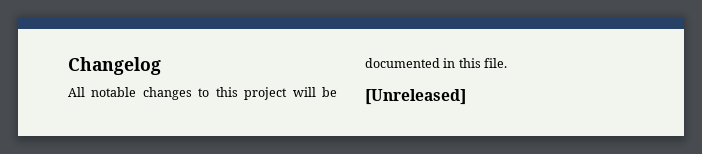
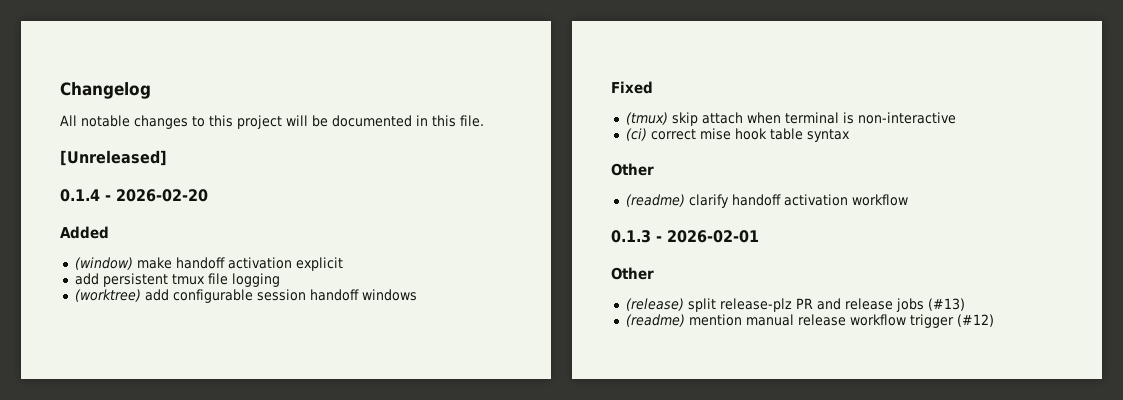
(466, 97) none -> [60,189,208,202] [60,226,109,239] [74,257,343,271] [74,273,280,287] [74,289,417,303] [611,81,653,94] [625,112,956,126] [625,128,850,142] [611,163,654,176] [625,194,908,208] [611,230,759,243] [611,267,654,280] [625,298,965,312] [625,314,994,328] // 0.1.4 - 2026-02-20 // Added // (window) make handoff activation explicit // add persistent tmux file logging // (worktree) add configurable session handoff windows // Fixed // (tmux) skip attach when terminal is non-interactive // (ci) correct mise hook table syntax // Other // (readme) clarify handoff activation workflow // 0.1.3 - 2026-02-01 // Other // (release) split release-plz PR and release jobs (#13) // (readme) mention manual release workflow trigger (#12)

